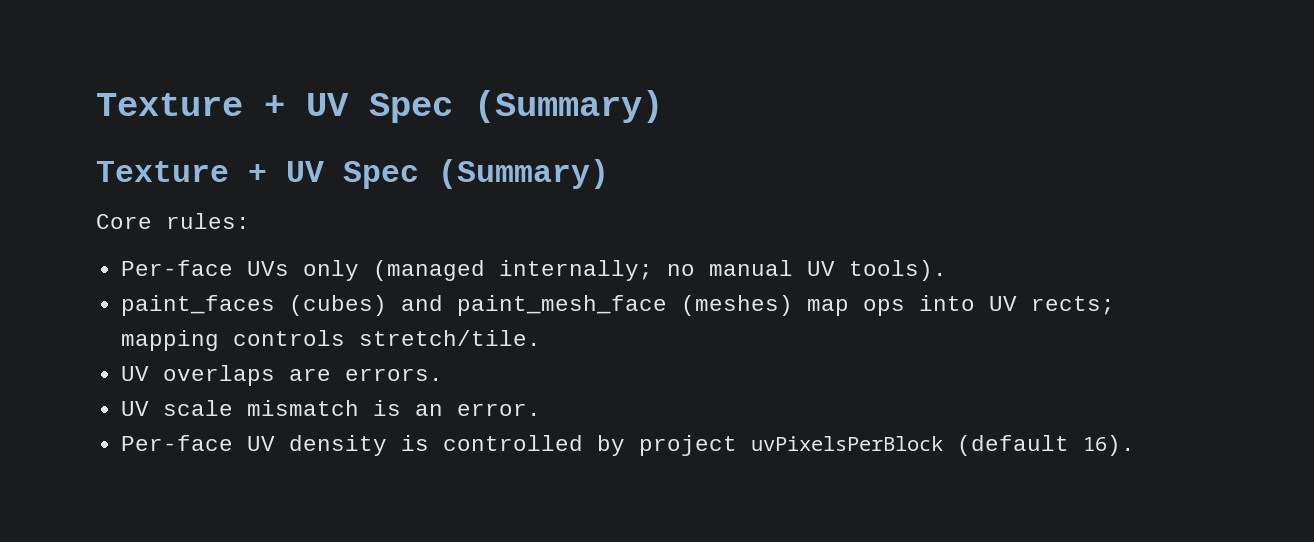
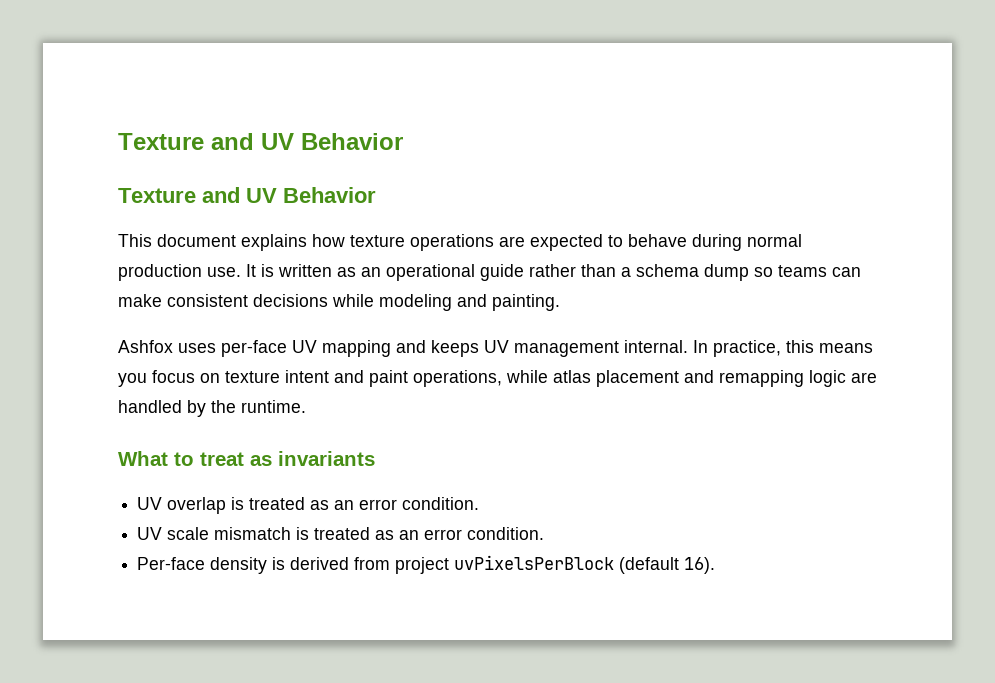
[96,90,663,123] [96,159,609,189] [96,213,250,229] [120,260,947,281] [120,295,1115,316] [120,330,541,351] [120,365,443,386] Texture + UV Spec (Summary) // Texture + UV Spec (Summary) // Core rules: // Per-face UVs only (managed internally; no manual UV tools). // paint_faces (cubes) and paint_mesh_face (meshes) map ops into UV rects; mapping controls stretch/tile. // UV overlaps are errors. -> [118,133,403,150] [118,187,376,203] [118,234,802,251] [118,264,861,281] [118,294,560,311] [118,340,873,357] [118,370,877,387] [118,400,306,417] [118,451,375,466] [137,497,480,514] Texture and UV Behavior // Texture and UV Behavior // This document explains how texture operations are expected to behave during normal production use. It is written as an operational guide rather than a schema dump so teams can make consistent decisions while modeling and painting. // Ashfox uses per-face UV mapping and keeps UV management internal. In practice, this means you focus on texture intent and paint operations, while atlas placement and remapping logic are handled by the runtime. // What to treat as invariants // UV overlap is treated as an error condition.
[414,403,541,416] [120,435,275,451] an error. // Per-face UV -> [314,527,545,540] [137,557,206,570] treated as an error condition. // Per-face
[442,435,625,456] controlled by -> [290,557,391,570] derived from

